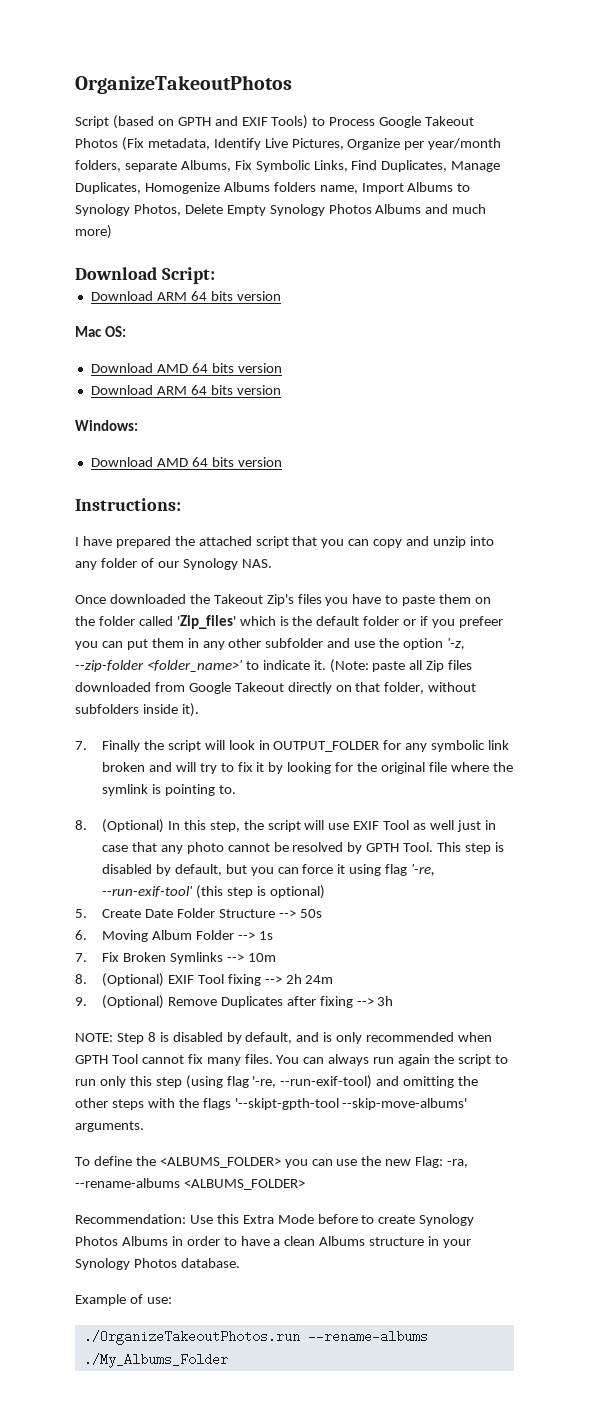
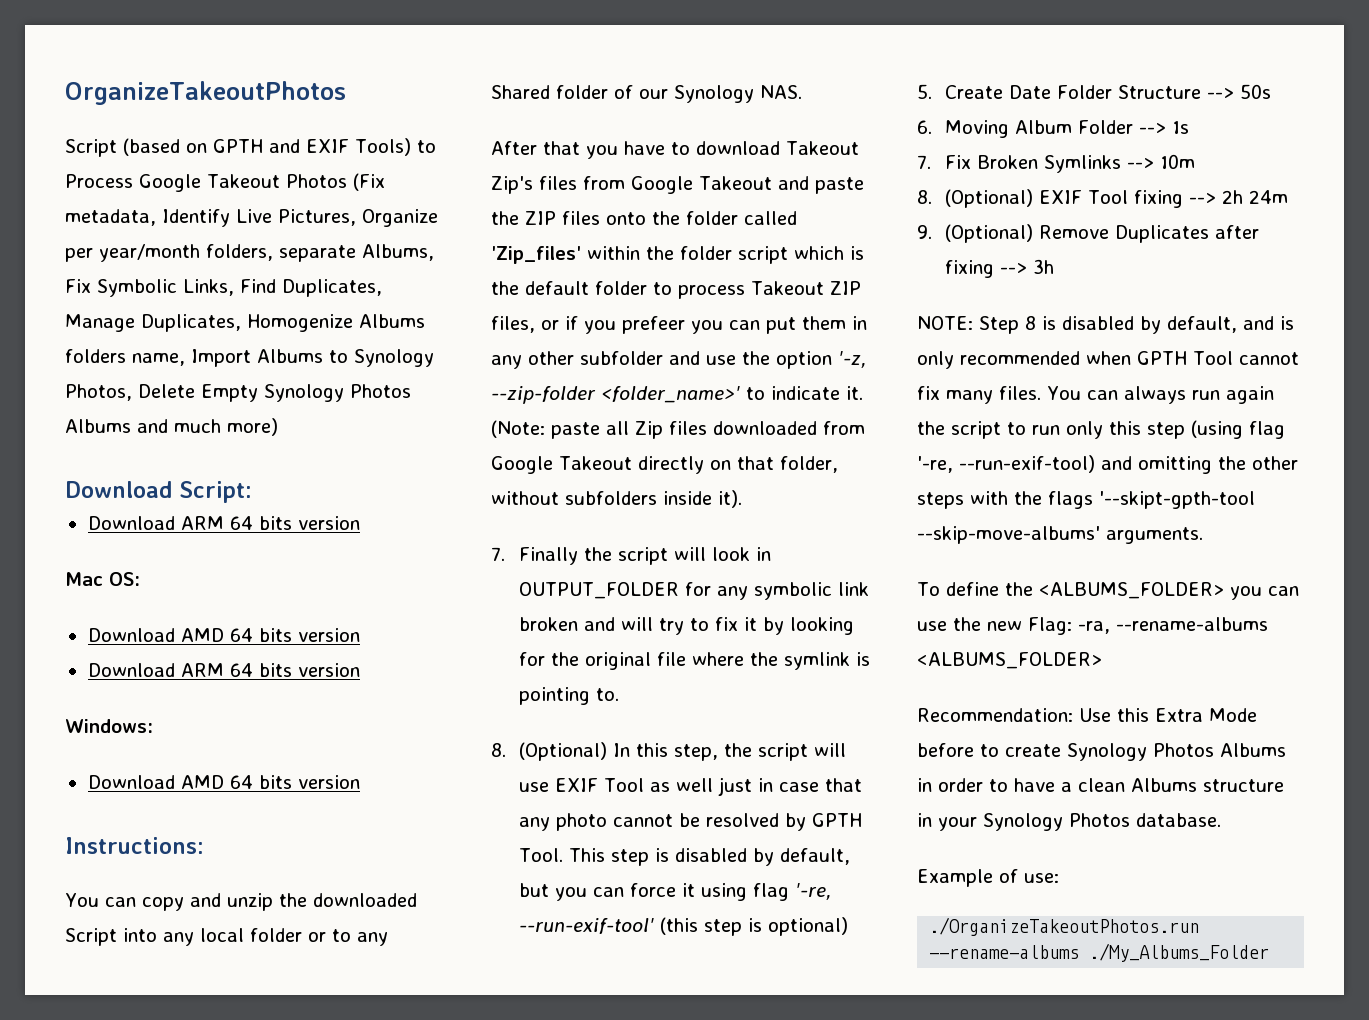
[75,536,494,548] [75,561,97,570] I have prepared the attached script that you can copy and unzip into any -> [65,893,417,911] [65,928,388,946] [491,85,550,99] You can copy and unzip the downloaded Script into any local folder or to any Shared
[75,594,492,606] [75,615,236,629] Once downloaded the Takeout Zip's files you have to paste them on the folder called 'Zip_files' -> [491,141,859,159] [491,176,864,194] [491,211,797,225] [491,246,788,264] After that you have to download Takeout Zip's files from Google Takeout and paste the ZIP files onto the folder called 'Zip_files' within the folder script
(400, 621) none -> [653,281,861,299] [491,316,535,333] to process Takeout ZIP files,

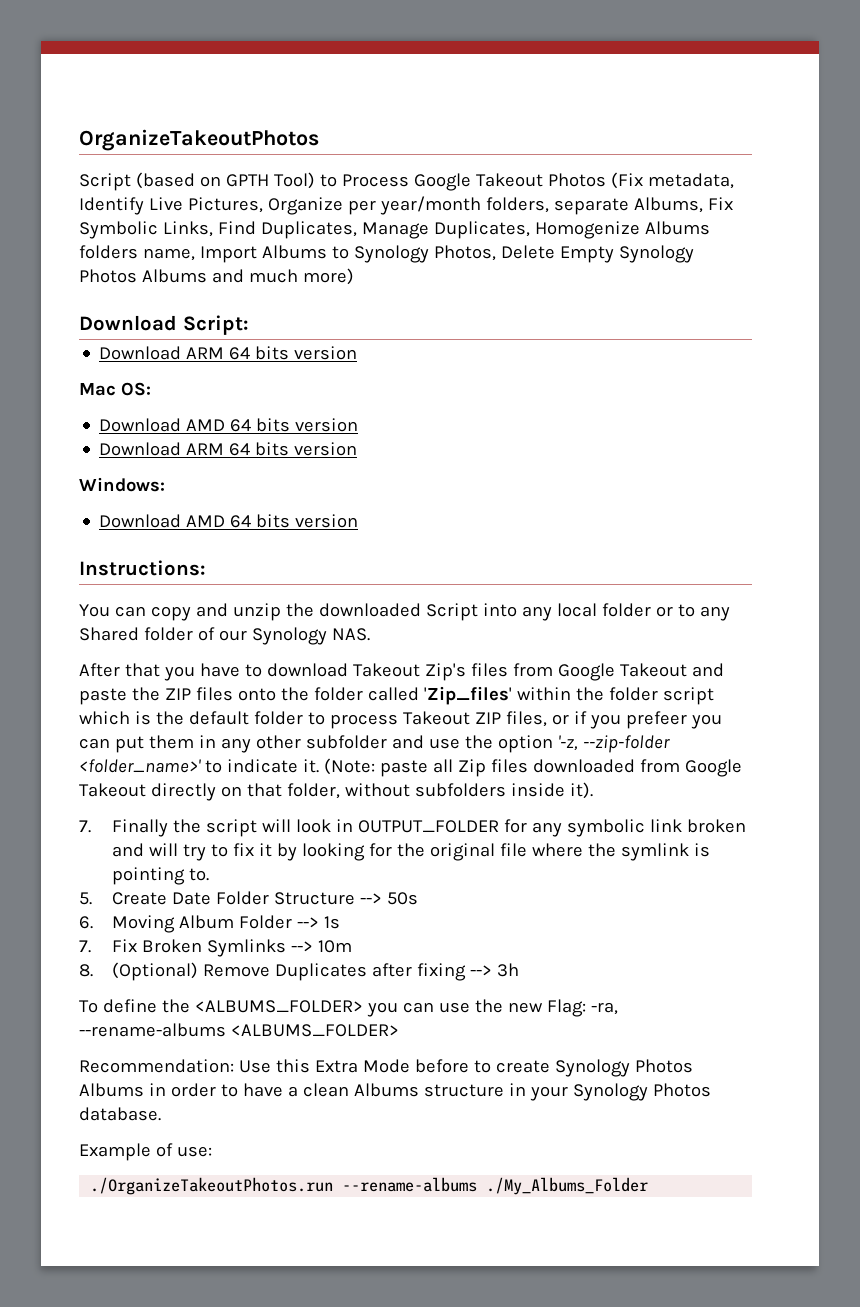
[269,138,411,156] and EXIF Tools) -> [273,172,315,189] Tool)
[491,742,847,761] [519,777,863,796] [519,813,863,831] [519,848,851,866] [519,883,832,901] [519,917,849,936] // 8. (Optional) In this step, the script will use EXIF Tool as well just in case that any photo cannot be resolved by GPTH Tool. This step is disabled by default, but you can force it using flag '-re, --run-exif-tool' (this step is optional) -> (209, 874) none
[1039,190,1289,208] [917,224,1034,243] EXIF Tool fixing --> 2h 24m // 9. (Optional) -> (198, 971) none
[917,316,1294,334] [917,351,1299,369] [917,386,1274,404] [917,420,1285,439] [917,455,1298,474] [917,491,1255,509] [917,526,1203,544] // NOTE: Step 8 is disabled by default, and is only recommended when GPTH Tool cannot fix many files. You can always run again the script to run only this step (using flag '-re, --run-exif-tool) and omitting the other steps with the flags '--skipt-gpth-tool --skip-move-albums' arguments. -> (519, 970) none

